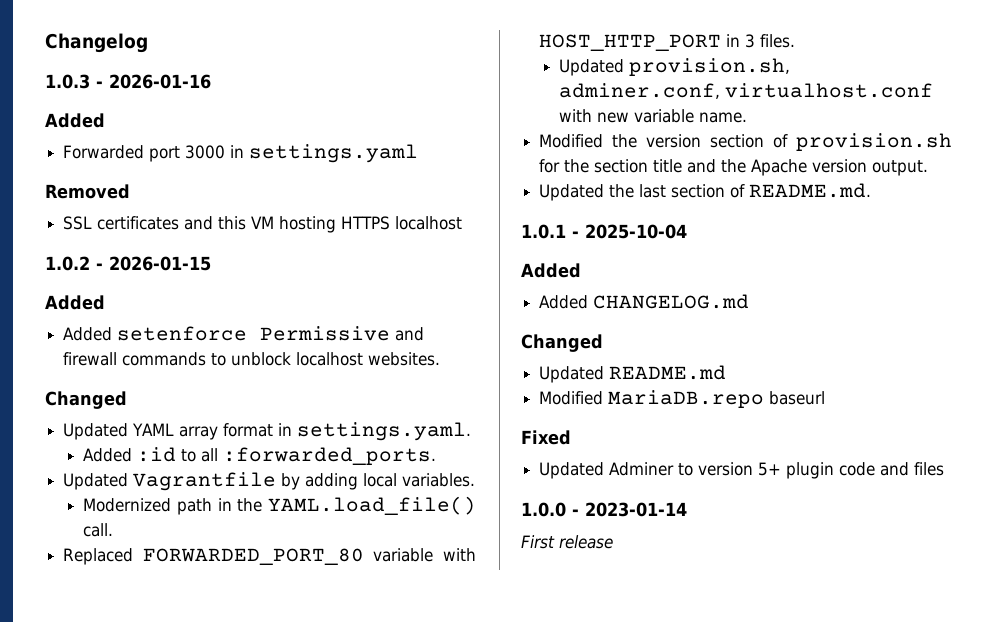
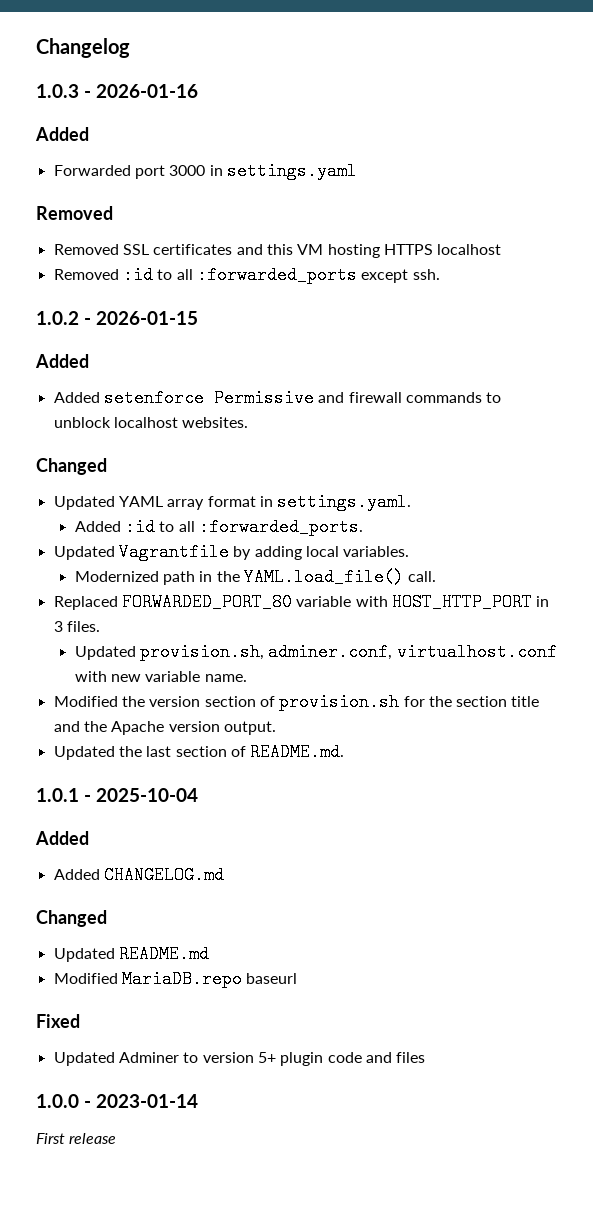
(130, 191) none -> [53,244,119,255] Removed
(463, 223) none -> [53,266,440,284] // Removed :id to all :forwarded_ports except ssh.

